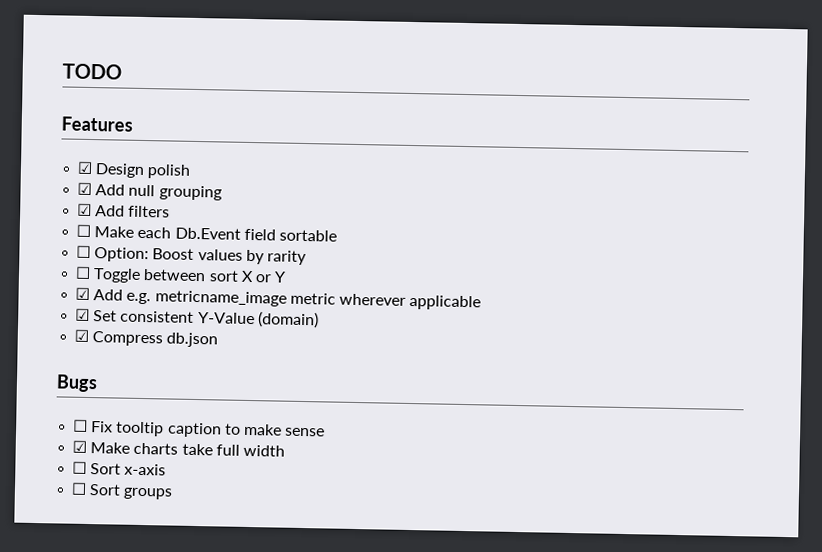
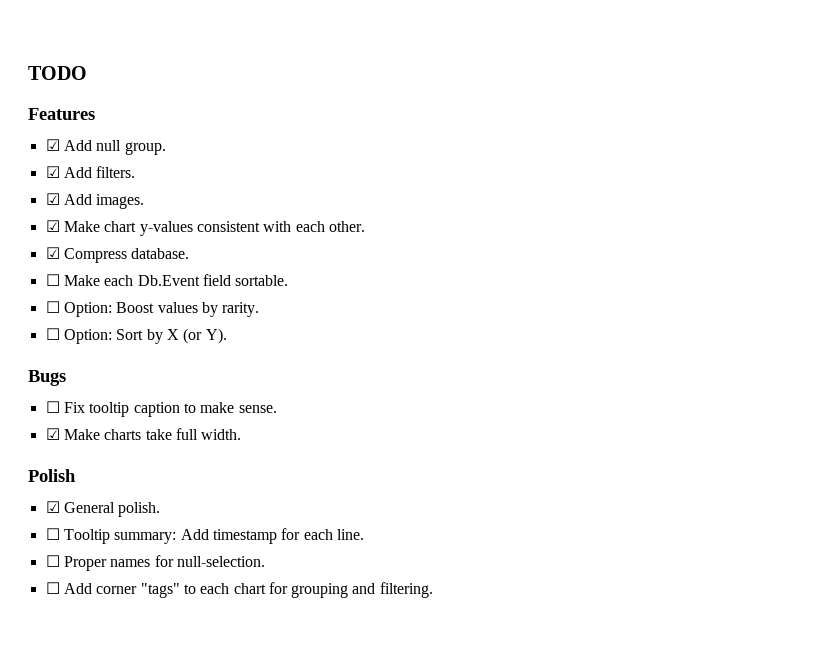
[95,163,192,179] [77,182,222,201] [77,203,171,218] Design polish // ☑ Add null grouping // ☑ Add filters -> [63,140,166,155] [45,166,136,178] [45,193,145,209] [45,220,365,236] [45,247,190,263] Add null group. // ☑ Add filters. // ☑ Add images. // ☑ Make chart y-values consistent with each other. // ☑ Compress database.
[278,229,337,242] sortable -> [235,275,289,286] sortable.
[266,250,307,266] [75,266,287,283] [75,287,482,311] [75,308,319,329] [74,329,219,348] rarity // ☐ Toggle between sort X or Y // ☑ Add e.g. metricname_image metric wherever applicable // ☑ Set consistent Y-Value (domain) // ☑ Compress db.json -> [222,302,260,317] [45,328,227,344] rarity. // ☐ Option: Sort by X (or Y).
[284,427,326,437] sense -> [238,405,277,413] sense.
[242,444,285,457] [72,461,167,476] [71,482,173,500] width // ☐ Sort x-axis // ☐ Sort groups -> [201,429,242,440] [28,469,76,482] [45,501,161,517] [45,528,364,544] [45,555,265,571] [45,582,433,598] width. // Polish // ☑ General polish. // ☐ Tooltip summary: Add timestamp for each line. // ☐ Proper names for null-selection. // ☐ Add corner "tags" to each chart for grouping and filtering.

